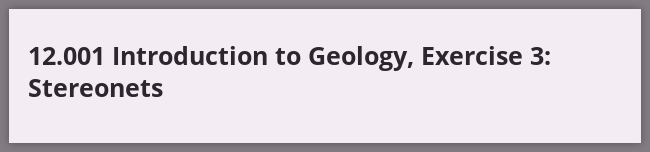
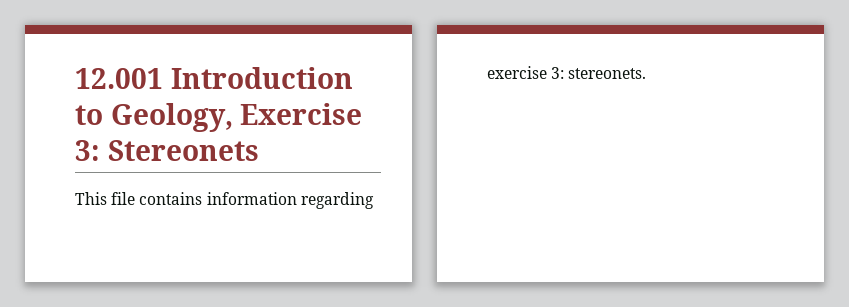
(163, 88) none -> [75,192,374,209] [487,66,647,79] // This file contains information regarding exercise 3: stereonets.

